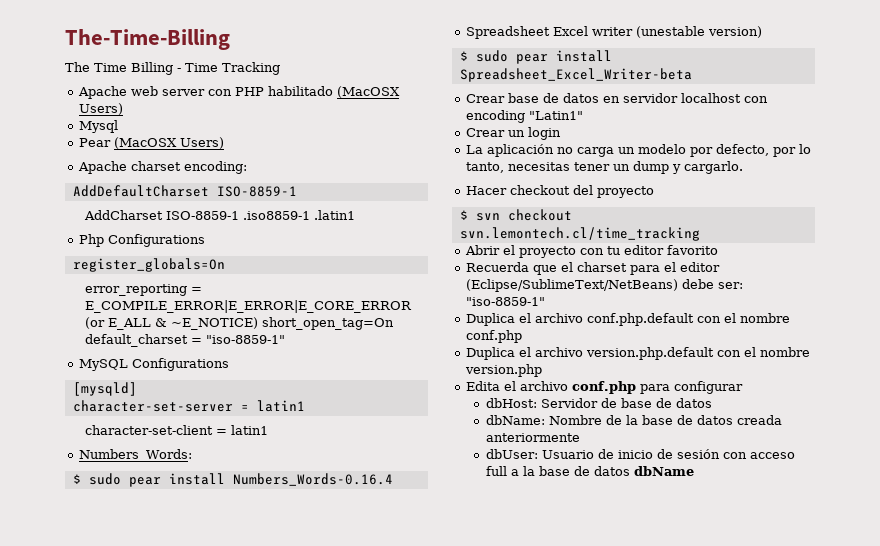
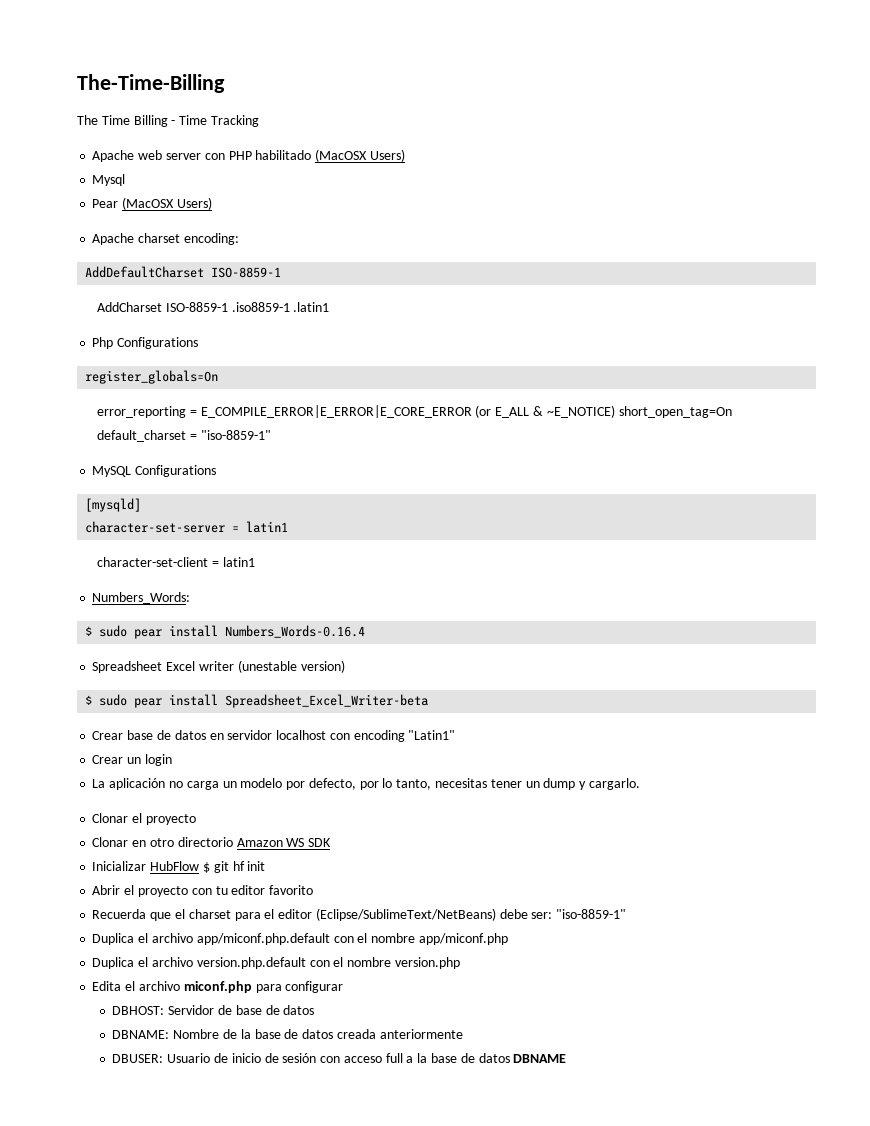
[466,185,655,198] [459,209,572,221] [459,227,700,241] Hacer checkout del proyecto // $ svn checkout svn.lemontech.cl/time_tracking -> [92,813,196,825] [92,837,332,847] [92,861,266,873] Clonar el proyecto // Clonar en otro directorio Amazon WS SDK // Inicializar HubFlow $ git hf init
[587,313,791,326] [466,330,523,343] conf.php.default con el nombre conf.php -> [196,933,508,945] app/miconf.php.default con el nombre app/miconf.php
[572,381,637,394] conf.php -> [183,981,252,993] miconf.php
[485,398,537,408] dbHost: -> [112,1006,165,1015] DBHOST:
[485,415,545,425] dbName: -> [112,1030,170,1039] DBNAME:
[485,449,538,459] dbUser: -> [112,1054,164,1063] DBUSER:
[633,466,694,476] dbName -> [513,1054,567,1063] DBNAME

